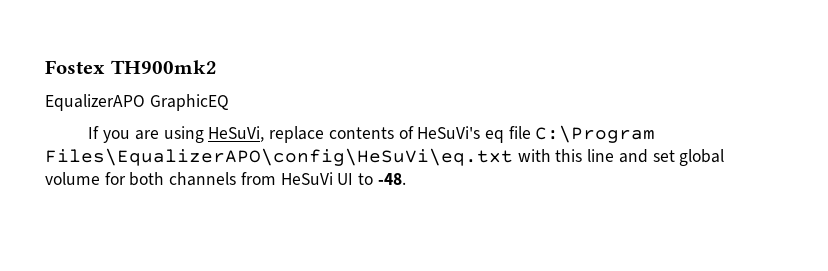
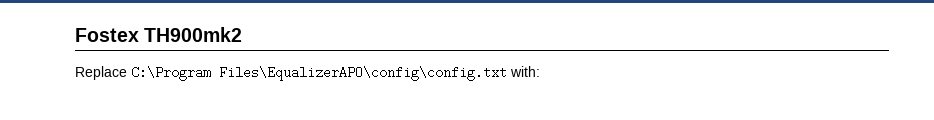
[45,94,229,111] [88,125,656,143] [45,148,725,166] [45,172,406,186] EqualizerAPO GraphicEQ // If you are using HeSuVi, replace contents of HeSuVi's eq file C:\Program Files\EqualizerAPO\config\HeSuVi\eq.txt with this line and set global volume for both channels from HeSuVi UI to -48. -> [75,66,540,81] Replace C:\Program Files\EqualizerAPO\config\config.txt with:

